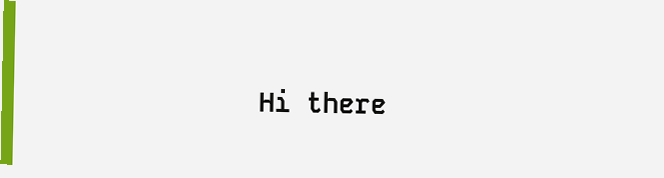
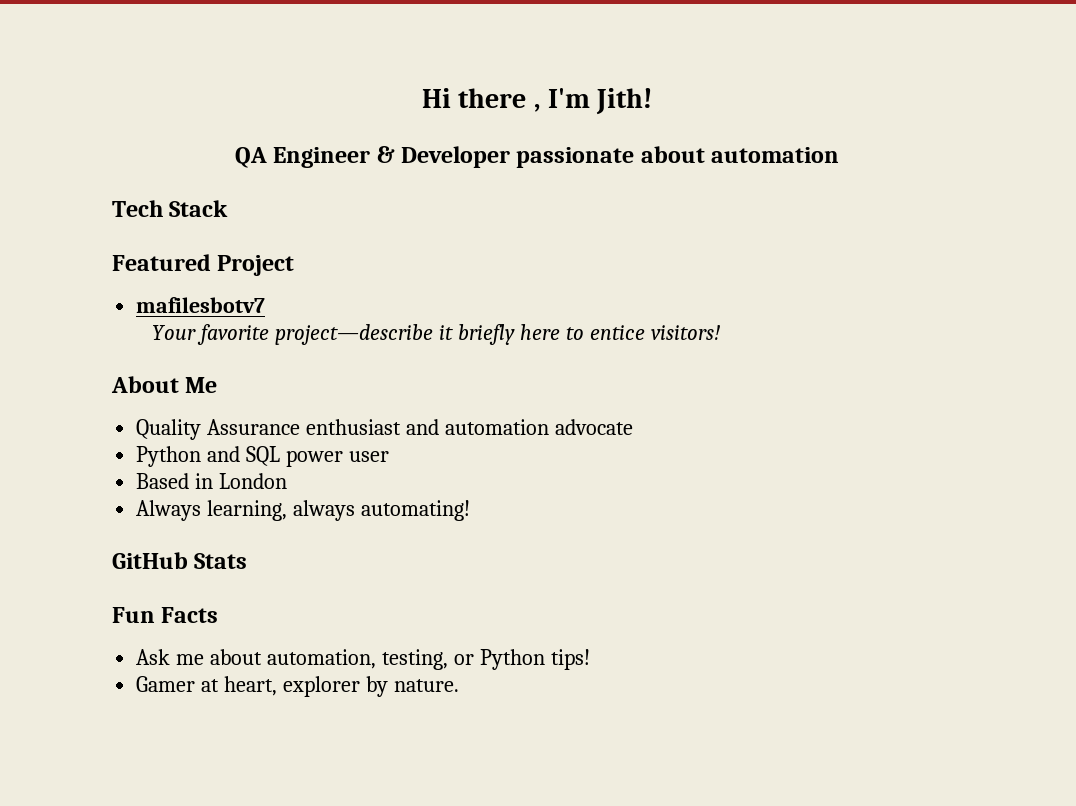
(387, 103) none -> [533,88,653,115] [234,146,840,168] [112,200,229,217] [112,254,295,276] [136,297,266,313] [152,324,720,345] [111,376,218,393] [136,419,633,440] [136,446,389,467] [136,473,288,489] [136,500,471,521] [112,552,248,569] [112,607,219,623] [136,649,590,670] [136,676,459,697] , I'm Jith! // QA Engineer & Developer passionate about automation // Tech Stack // Featured Project // mafilesbotv7 // Your favorite project—describe it briefly here to entice visitors! // About Me // Quality Assurance enthusiast and automation advocate // Python and SQL power user // Based in London // Always learning, always automating! // GitHub Stats // Fun Facts // Ask me about automation, testing, or Python tips! // Gamer at heart, explorer by nature.

